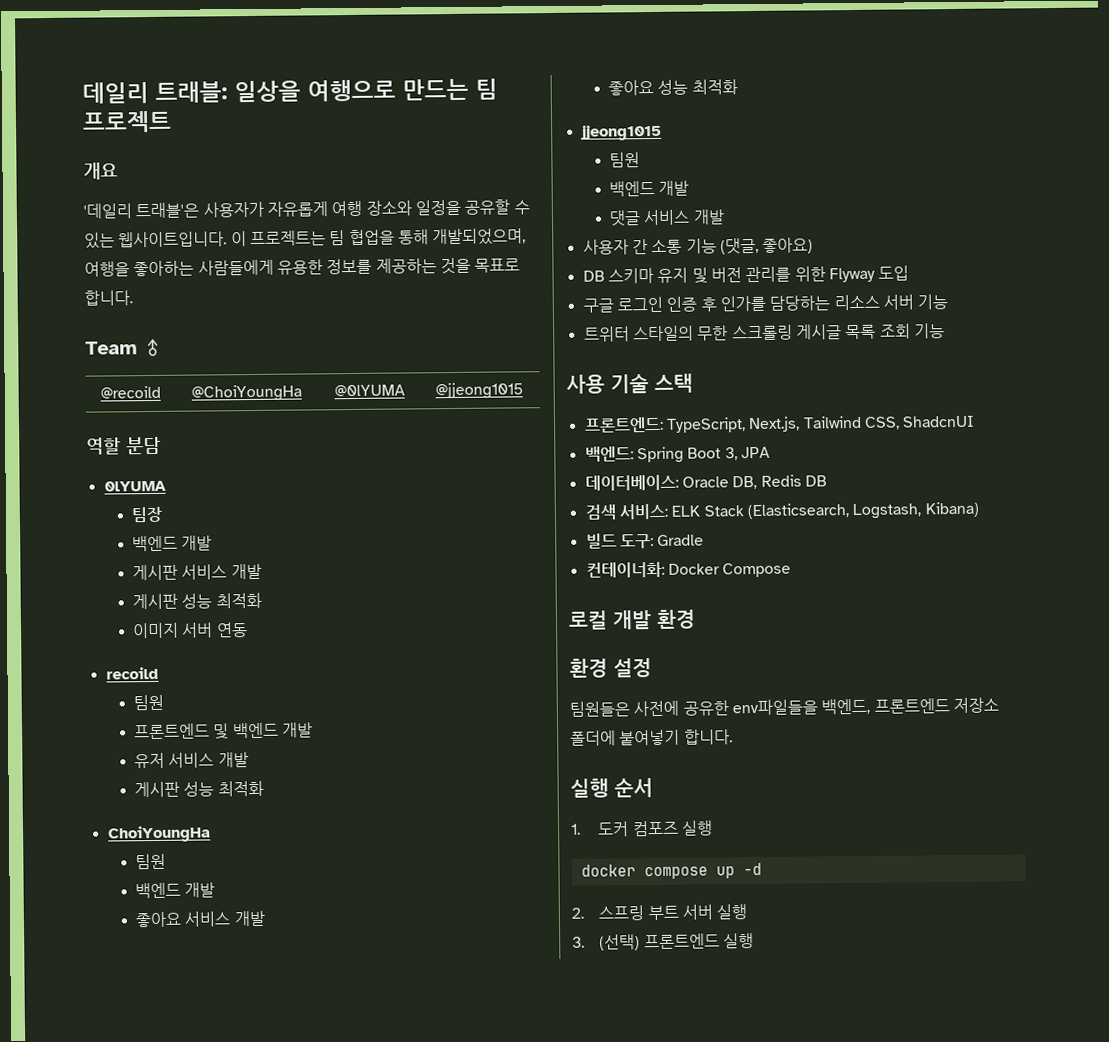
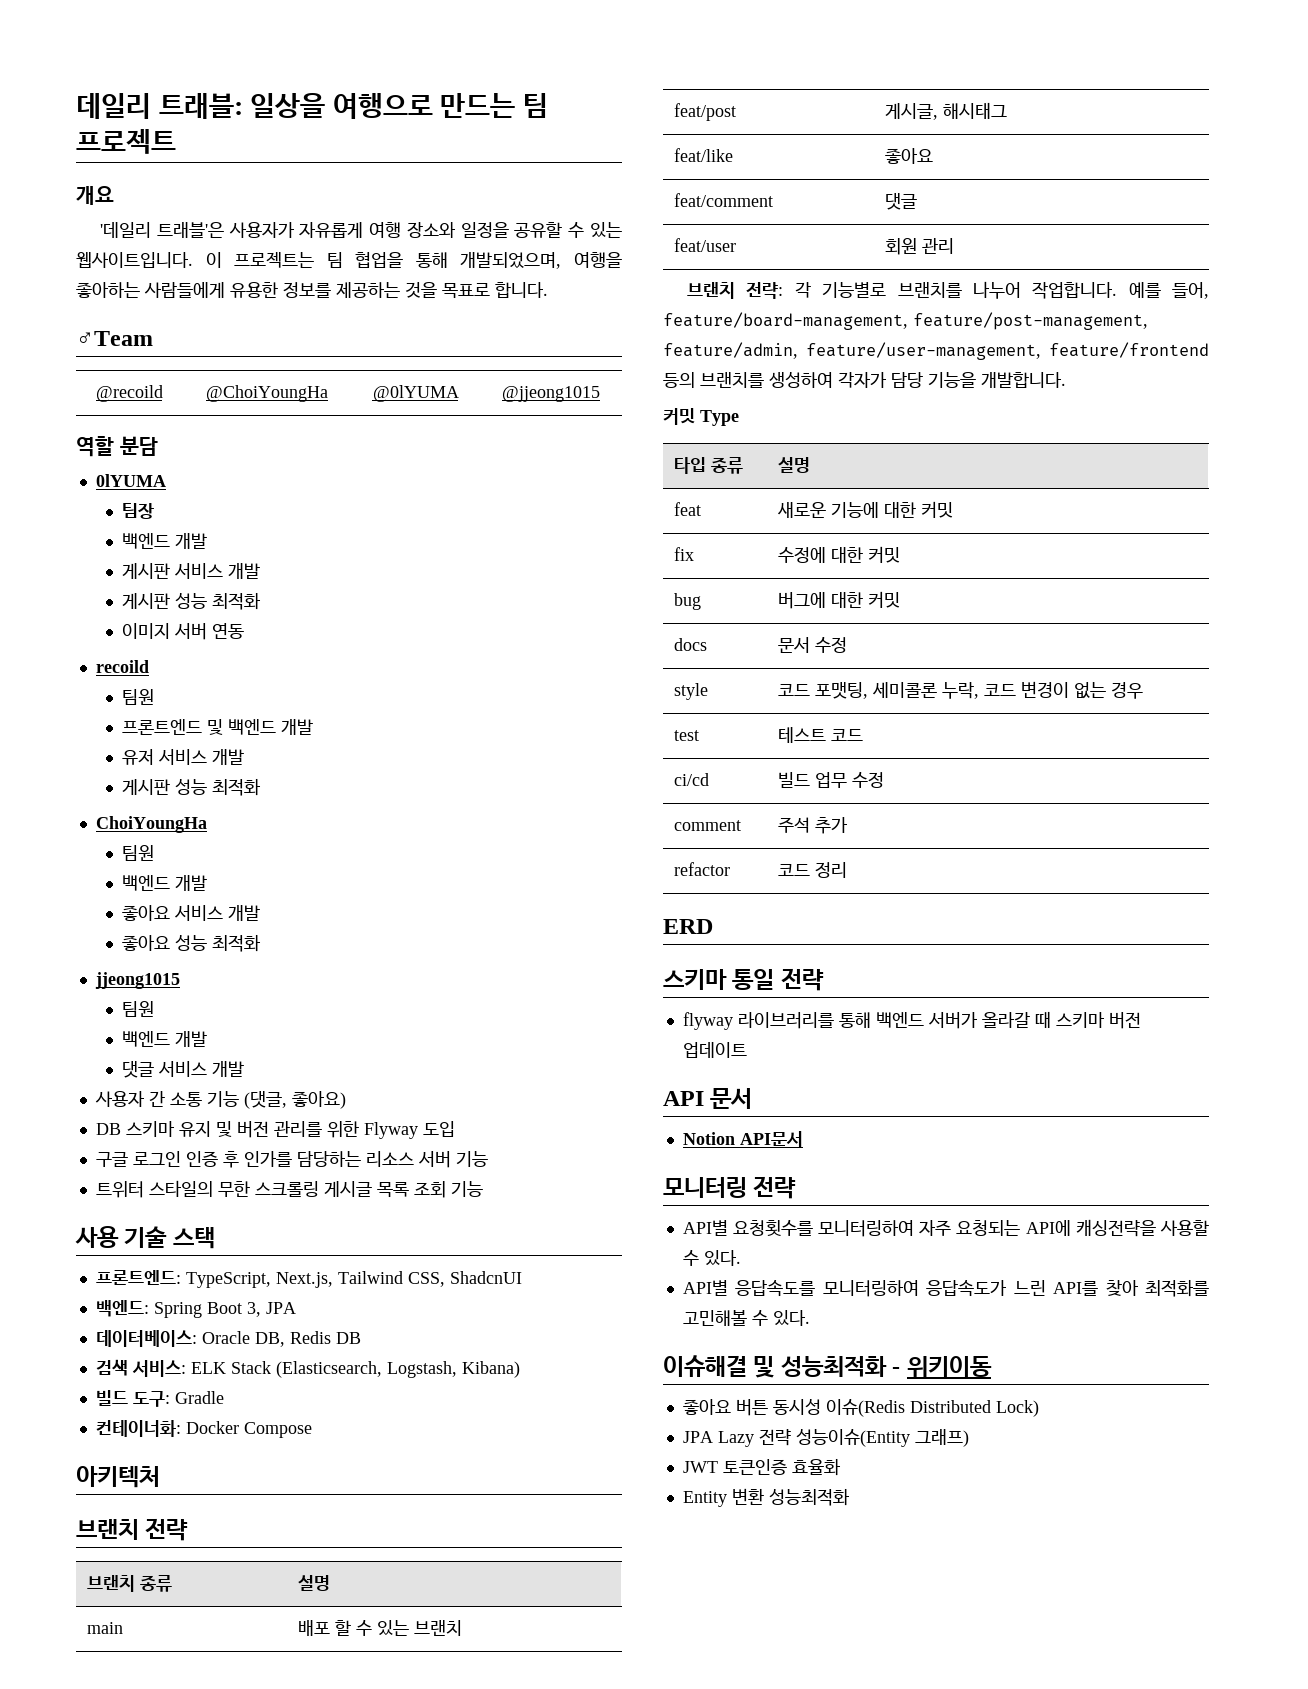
[85,338,163,357] Team ♂ -> [76,331,153,346] ♂Team
[568,609,696,630] [569,658,652,678] [569,697,999,717] [570,729,733,746] [570,778,653,798] [571,820,713,837] [580,862,762,880] [571,904,748,921] [572,933,754,951] 로컬 개발 환경 // 환경 설정 // 팀원들은 사전에 공유한 env파일들을 백엔드, 프론트엔드 저장소 폴더에 붙여넣기 합니다. // 실행 순서 // 1. 도커 컴포즈 실행 // docker compose up -d // 2. 스프링 부트 서버 실행 // 3. (선택) 프론트엔드 실행 -> [76,1466,160,1488] [76,1518,189,1541] [87,1575,173,1592] [298,1575,331,1591] [87,1622,124,1634] [298,1620,463,1636] [674,103,737,121] [885,102,1008,120] [674,148,734,162] [885,148,934,164] [674,193,774,207] [885,193,918,210] [674,238,737,252] [885,238,955,255] [687,281,1209,299] [663,312,1148,330] [663,342,1209,360] [663,372,1066,388] [663,408,739,426] [674,457,744,474] [778,457,811,473] [674,502,702,516] [777,501,954,518] [674,547,695,561] [778,546,901,563] [674,593,702,610] [778,591,901,609] [674,638,708,651] [778,637,848,653] [674,683,709,700] [778,681,1144,699] [674,730,700,741] [778,727,864,743] [674,773,710,786] [778,772,885,788] [674,820,742,831] [778,817,849,834] [674,862,731,876] [778,862,848,878] [663,919,713,934] [663,968,824,991] [682,1011,1141,1030] [682,1042,747,1058] [663,1088,753,1109] [682,1131,803,1148] [663,1176,797,1199] [682,1219,1209,1237] [682,1250,741,1266] [682,1279,1209,1297] [682,1310,810,1326] [663,1355,992,1378] [682,1399,1039,1417] [682,1429,969,1447] [682,1458,841,1476] [682,1488,850,1507] 아키텍처 // 브랜치 전략 // 브랜치 종류 | 설명 // main | 배포 할 수 있는 브랜치 // feat/post | 게시글, 해시태그 // feat/like | 좋아요 // feat/comment | 댓글 // feat/user | 회원 관리 // 브랜치 전략: 각 기능별로 브랜치를 나누어 작업합니다. 예를 들어, feature/board-management, feature/post-management, feature/admin, feature/user-management, feature/frontend 등의 브랜치를 생성하여 각자가 담당 기능을 개발합니다. // 커밋 Type // 타입 종류 | 설명 // feat | 새로운 기능에 대한 커밋 // fix | 수정에 대한 커밋 // bug | 버그에 대한 커밋 // docs | 문서 수정 // style | 코드 포맷팅, 세미콜론 누락, 코드 변경이 없는 경우 // test | 테스트 코드 // ci/cd | 빌드 업무 수정 // comment | 주석 추가 // refactor | 코드 정리 // ERD // 스키마 통일 전략 // flyway 라이브러리를 통해 백엔드 서버가 올라갈 때 스키마 버전 업데이트 // API 문서 // Notion API문서 // 모니터링 전략 // API별 요청횟수를 모니터링하여 자주 요청되는 API에 캐싱전략을 사용할 수 있다. // API별 응답속도를 모니터링하여 응답속도가 느린 API를 찾아 최적화를 고민해볼 수 있다. // 이슈해결 및 성능최적화 - 위키이동 // 좋아요 버튼 동시성 이슈(Redis Distributed Lock) // JPA Lazy 전략 성능이슈(Entity 그래프) // JWT 토큰인증 효율화 // Entity 변환 성능최적화

